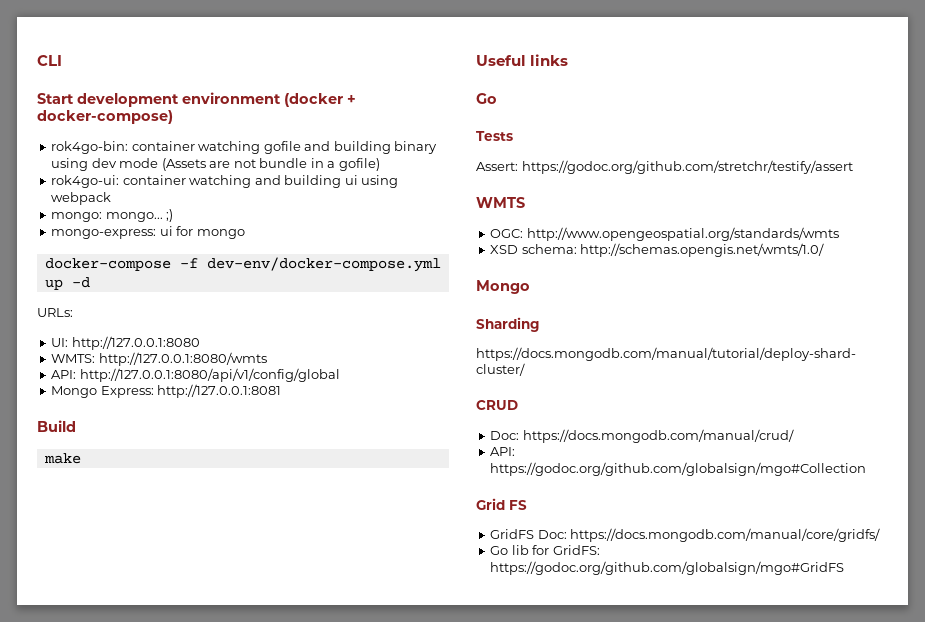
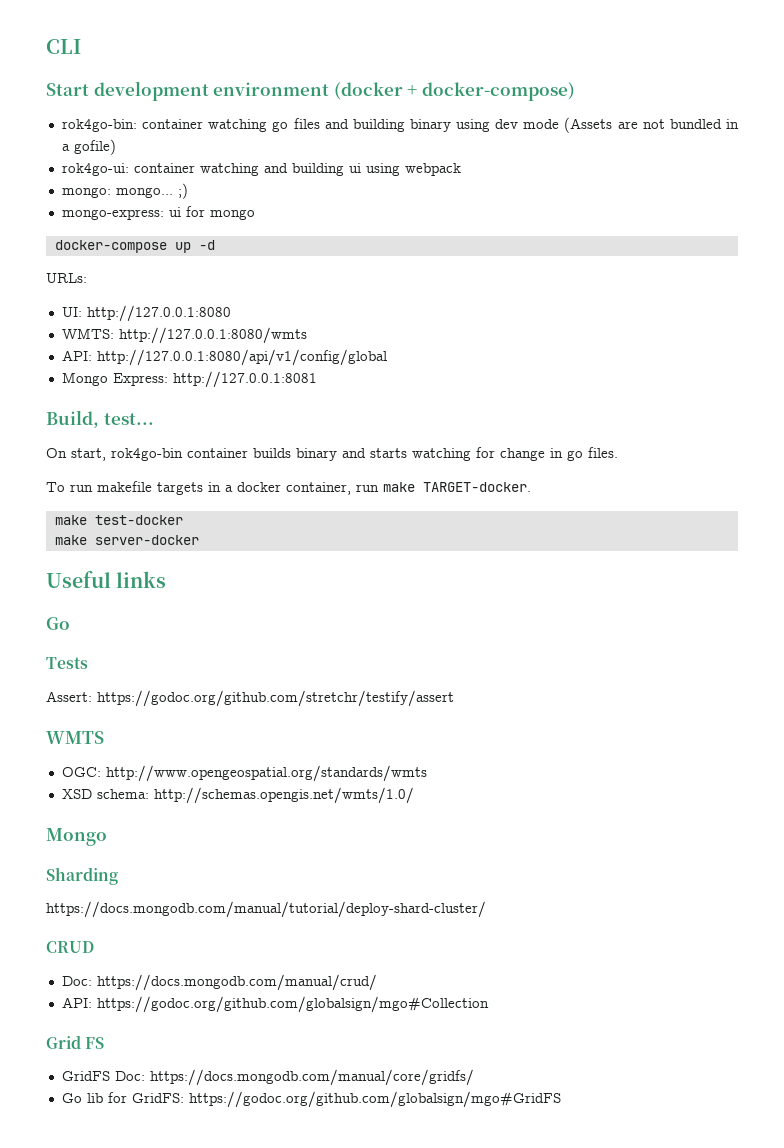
[263,141,301,154] gofile -> [272,118,320,132] go files
[259,158,308,168] bundle -> [669,119,722,129] bundled
[179,257,441,272] -f dev-env/docker-compose.yml -> (167, 246) none
[37,420,76,432] [43,453,81,464] Build // make -> [46,410,154,428] [46,447,618,461] [46,481,531,495] [54,515,183,525] [54,535,199,545] Build, test... // On start, rok4go-bin container builds binary and starts watching for change in go files. // To run makefile targets in a docker container, run make TARGET-docker. // make test-docker // make server-docker

